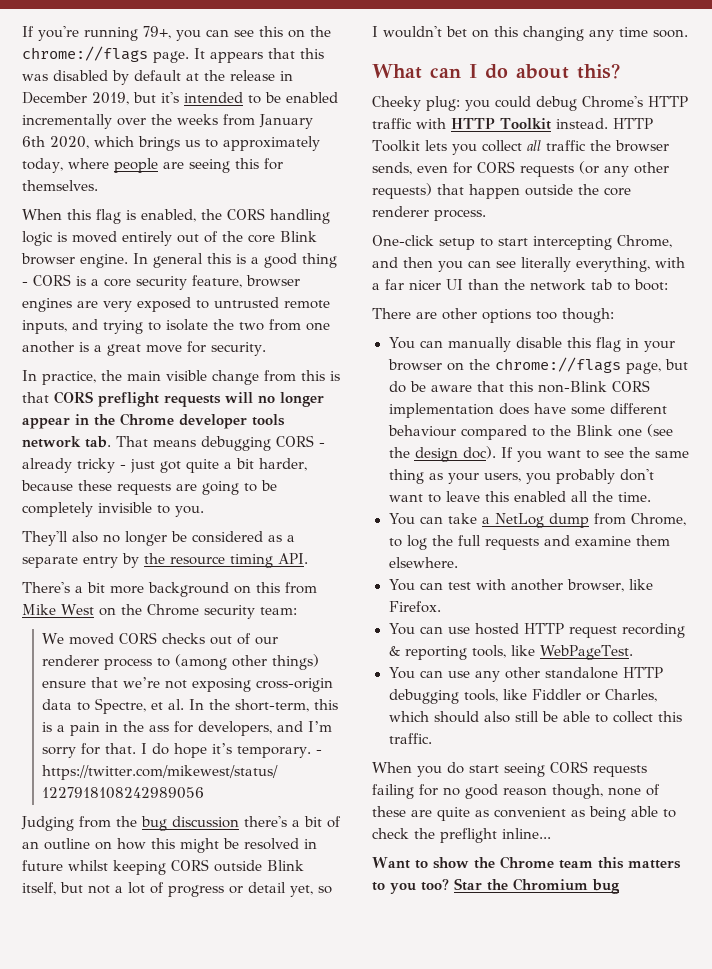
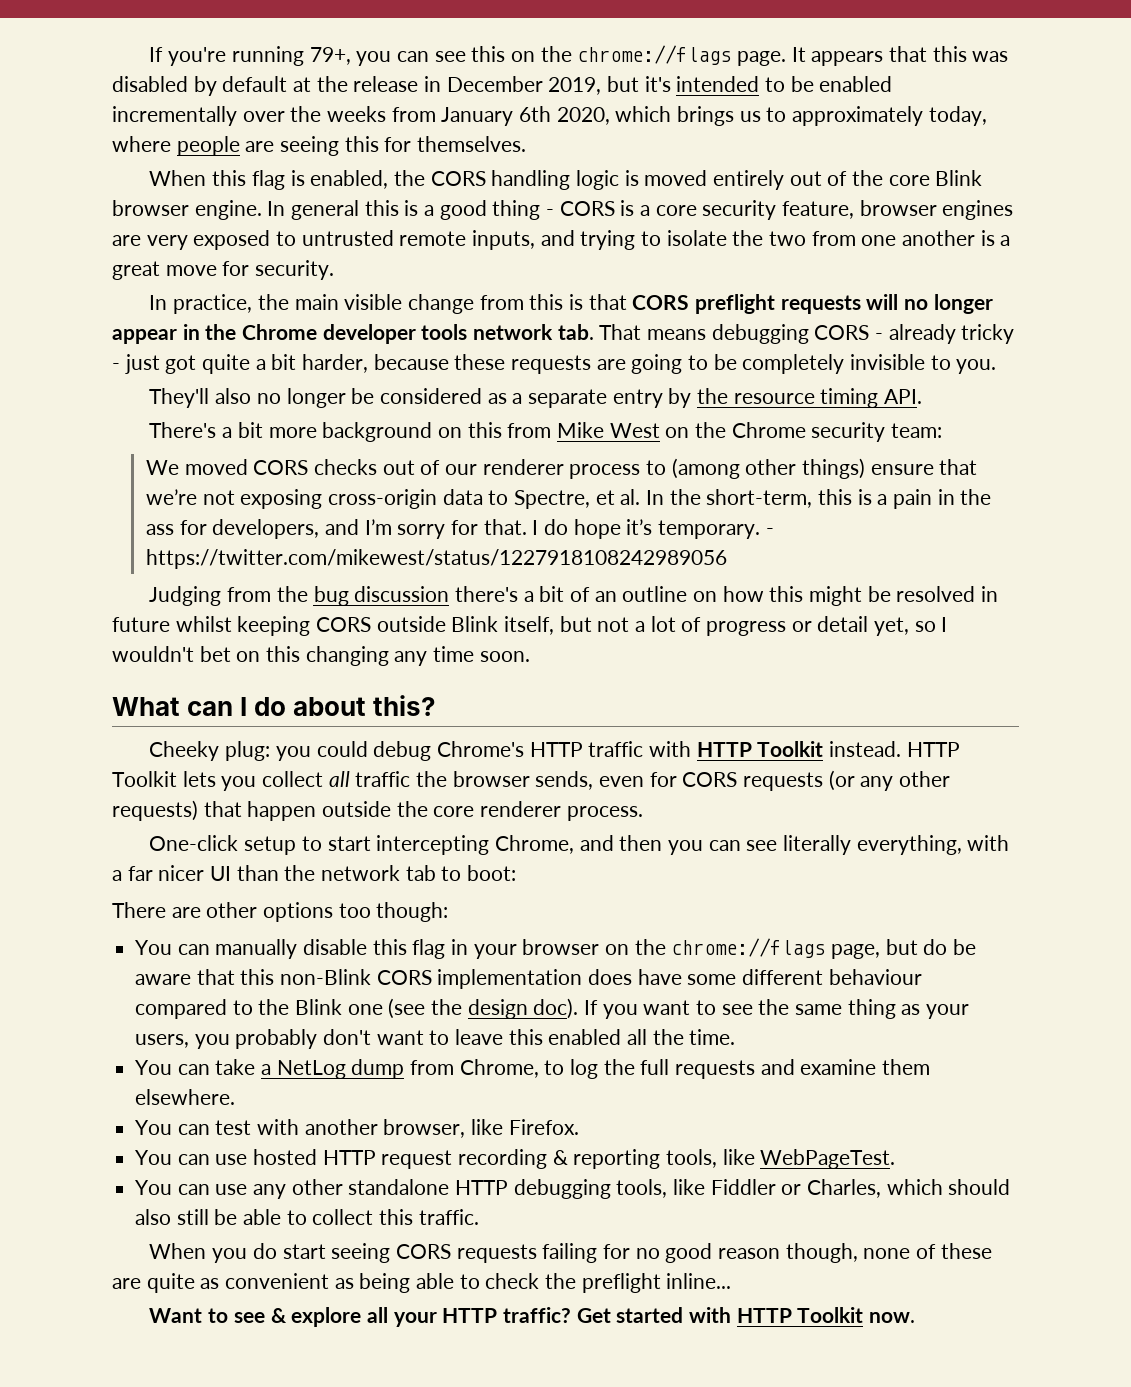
[432,856,681,869] [372,878,620,894] show the Chrome team this matters to you too? Star the Chromium bug -> [233,1307,915,1327] see & explore all your HTTP traffic? Get started with HTTP Toolkit now.

